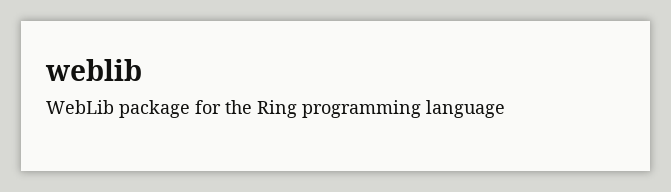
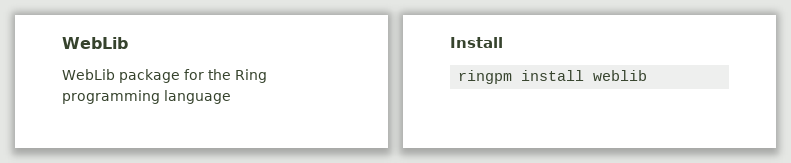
[45,59,142,81] weblib -> [62,37,128,49] WebLib
(505, 109) none -> [450,37,503,48] [458,70,648,84] // Install // ringpm install weblib

